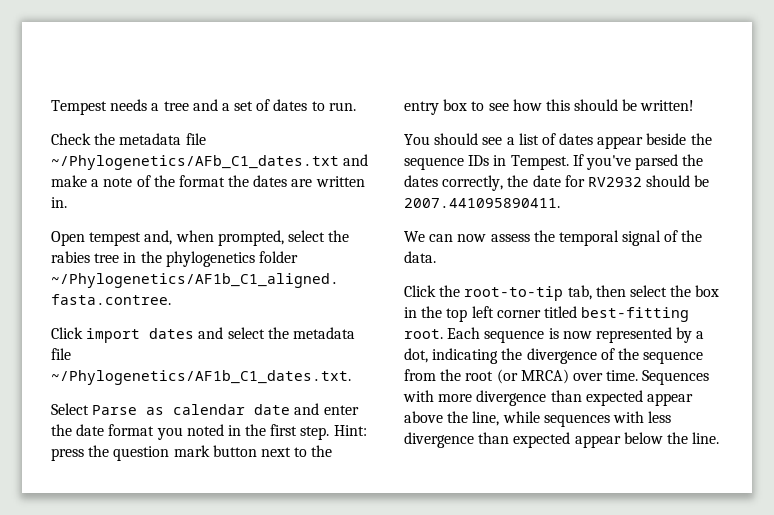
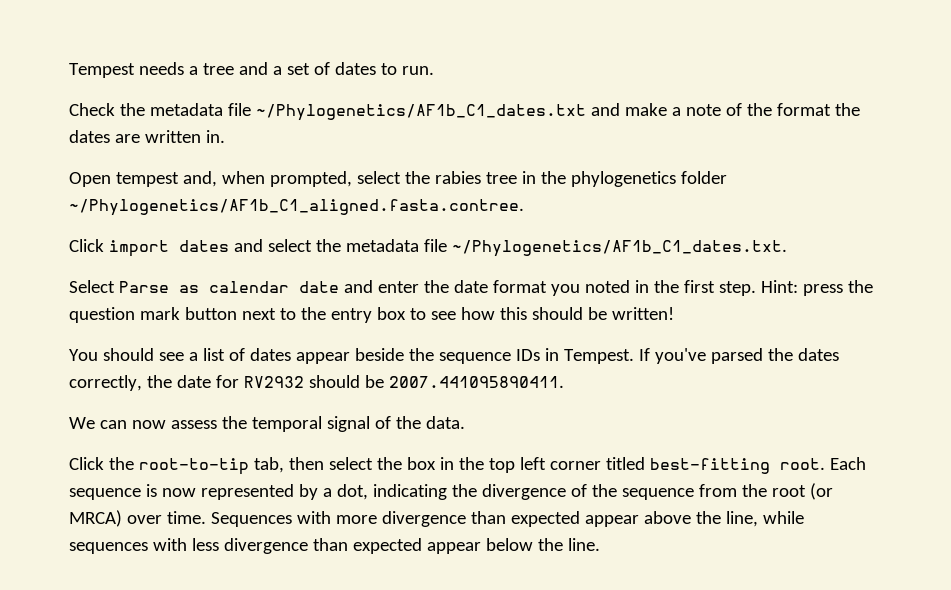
[51,155,339,170] ~/Phylogenetics/AFb_C1_dates.txt -> [255,104,586,121] ~/Phylogenetics/AF1b_C1_dates.txt

